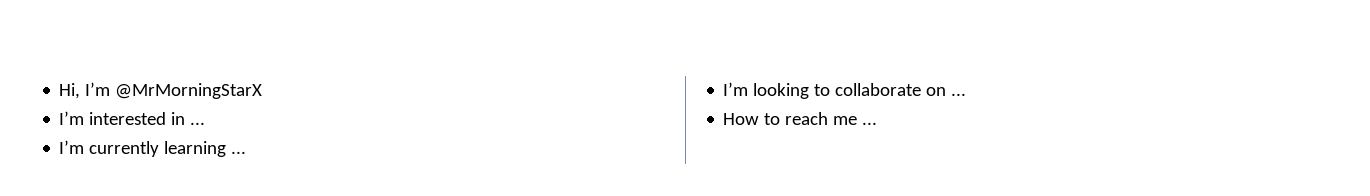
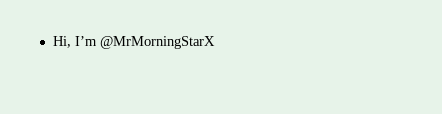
[59,111,206,125] [59,140,247,157] [723,82,967,99] [723,112,878,125] // I’m interested in ... // I’m currently learning ... // I’m looking to collaborate on ... // How to reach me ... -> (215, 42) none

